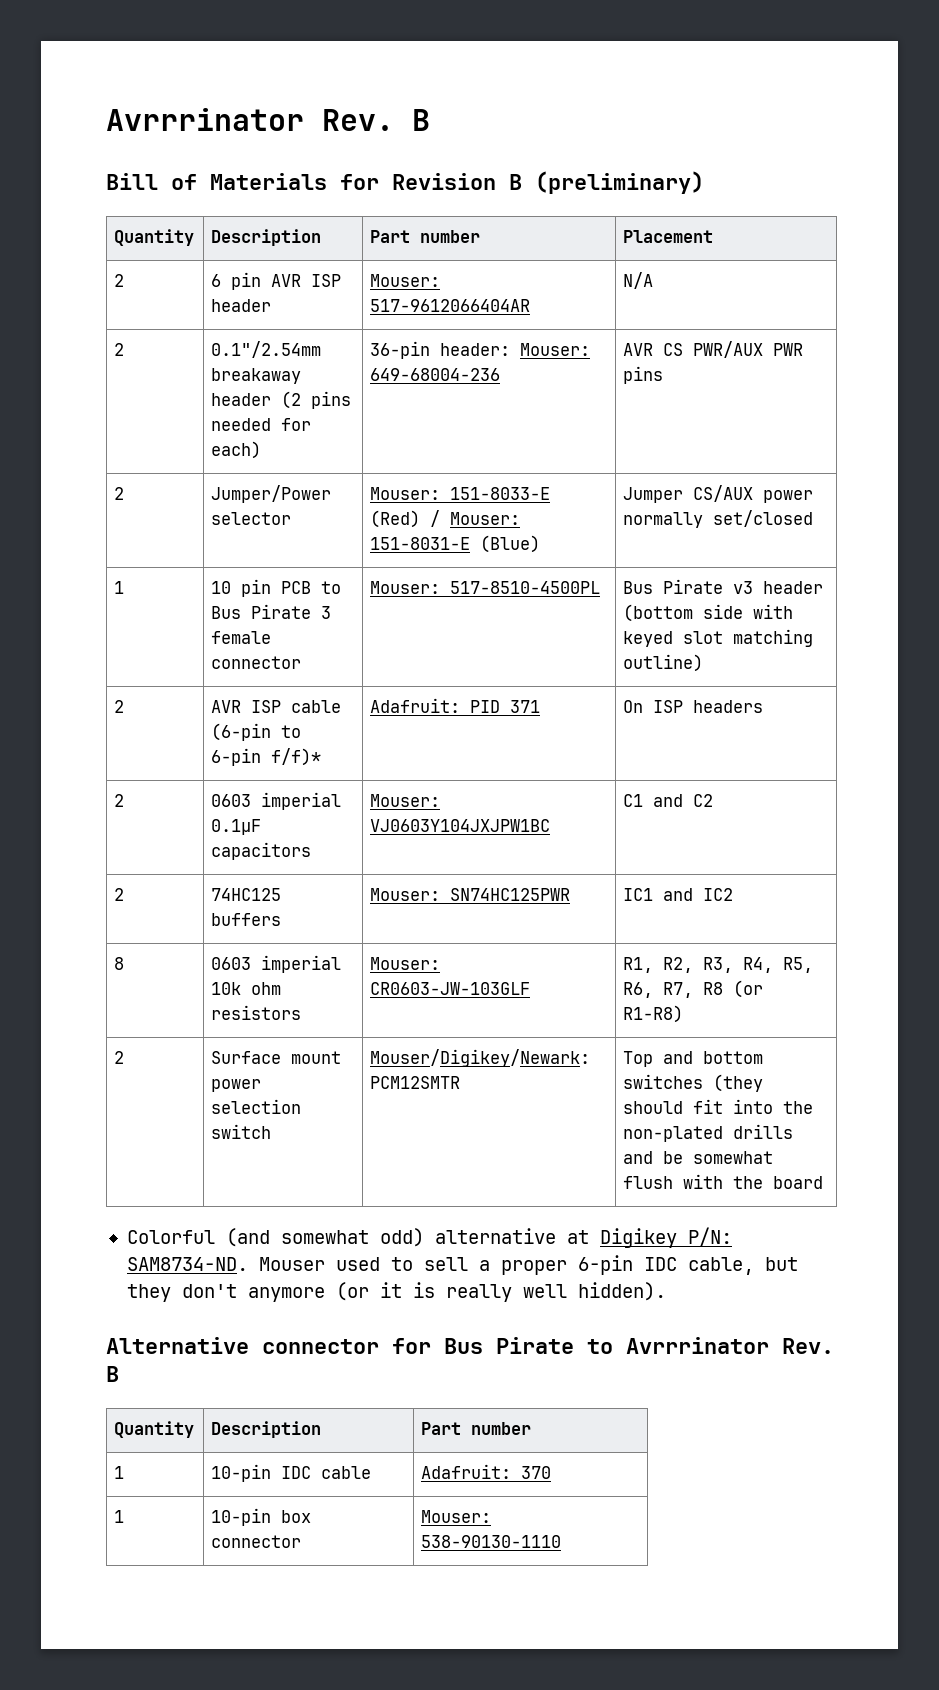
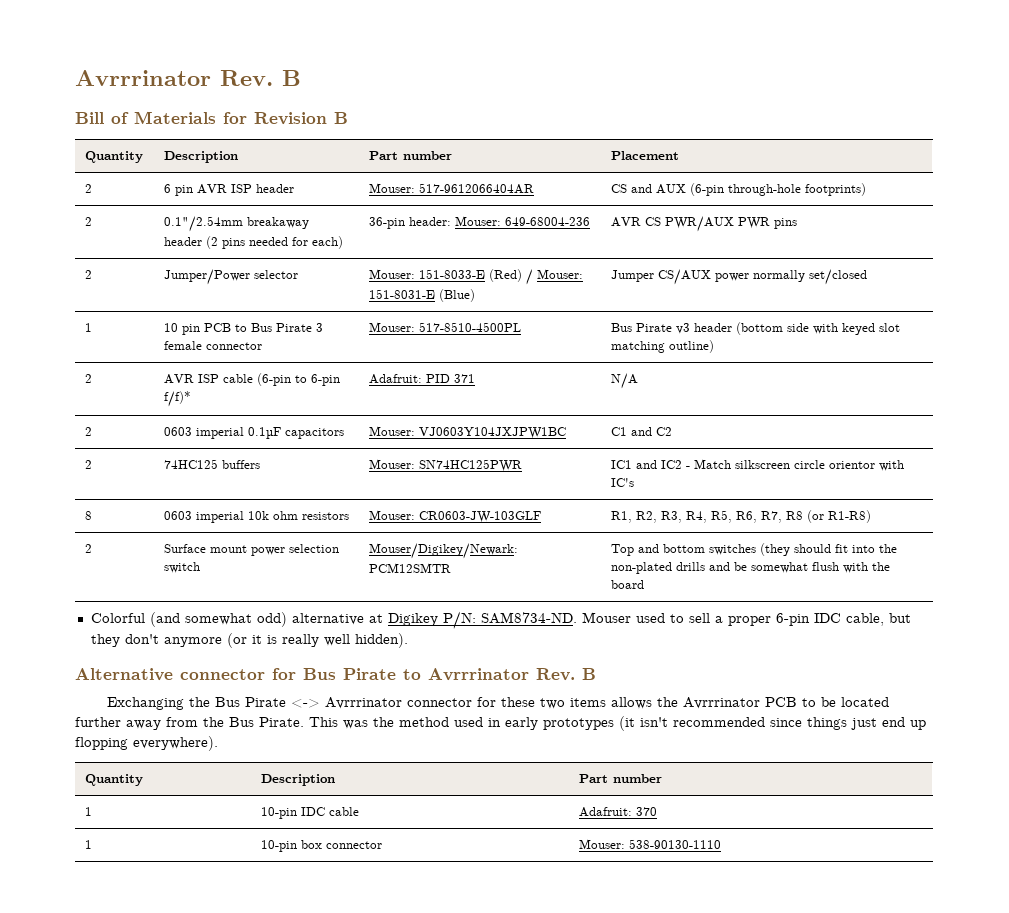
[535,171,704,194] (preliminary) -> (348, 118) none
[623,272,654,289] N/A -> [611,183,867,196] CS and AUX (6-pin through-hole footprints)
[623,700,764,713] On ISP headers -> [611,373,639,389] N/A
(734, 894) none -> [686,459,905,471] [611,478,635,487] - Match silkscreen circle orientor with IC's
(119, 1374) none -> [106,697,889,710] [75,716,926,731] [75,736,218,751] // Exchanging the Bus Pirate <-> Avrrrinator connector for these two items allows the Avrrrinator PCB to be located further away from the Bus Pirate. This was the method used in early prototypes (it isn't recommended since things just end up flopping everywhere).

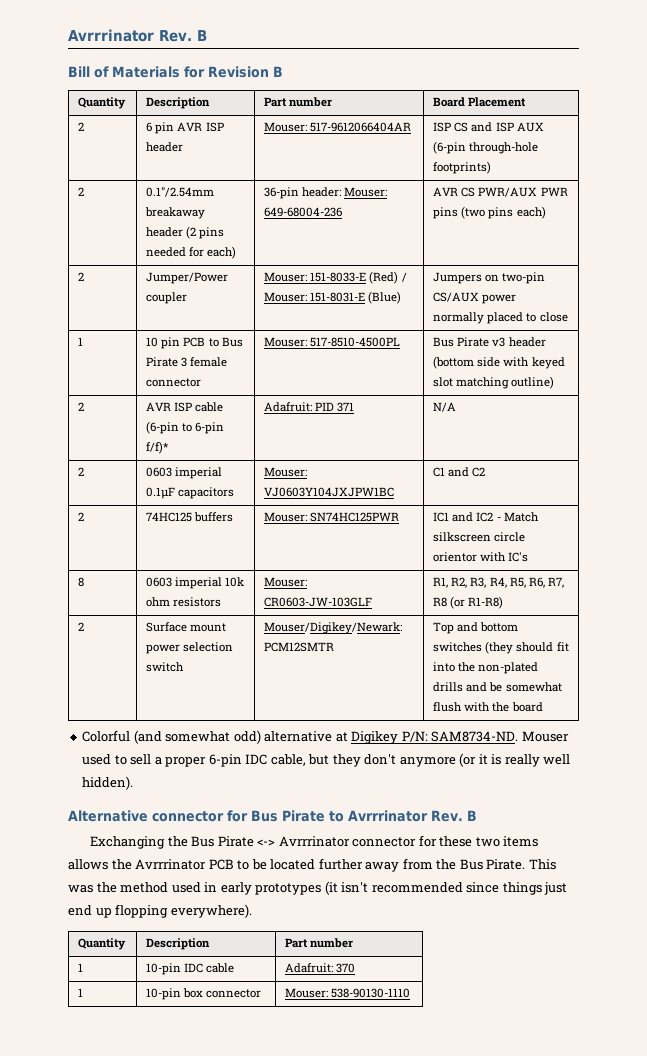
(453, 155) none -> [433,97,466,107] Board
(535, 188) none -> [433,122,452,132] ISP
(653, 188) none -> [495,122,514,132] ISP
(798, 223) none -> [461,206,546,219] (two pins each)
[254,270,299,279] selector -> [146,292,188,304] coupler
[611,269,868,285] Jumper CS/AUX power normally set/closed -> [433,272,546,284] [433,292,517,304] [433,312,568,324] Jumpers on two-pin CS/AUX power normally placed to close

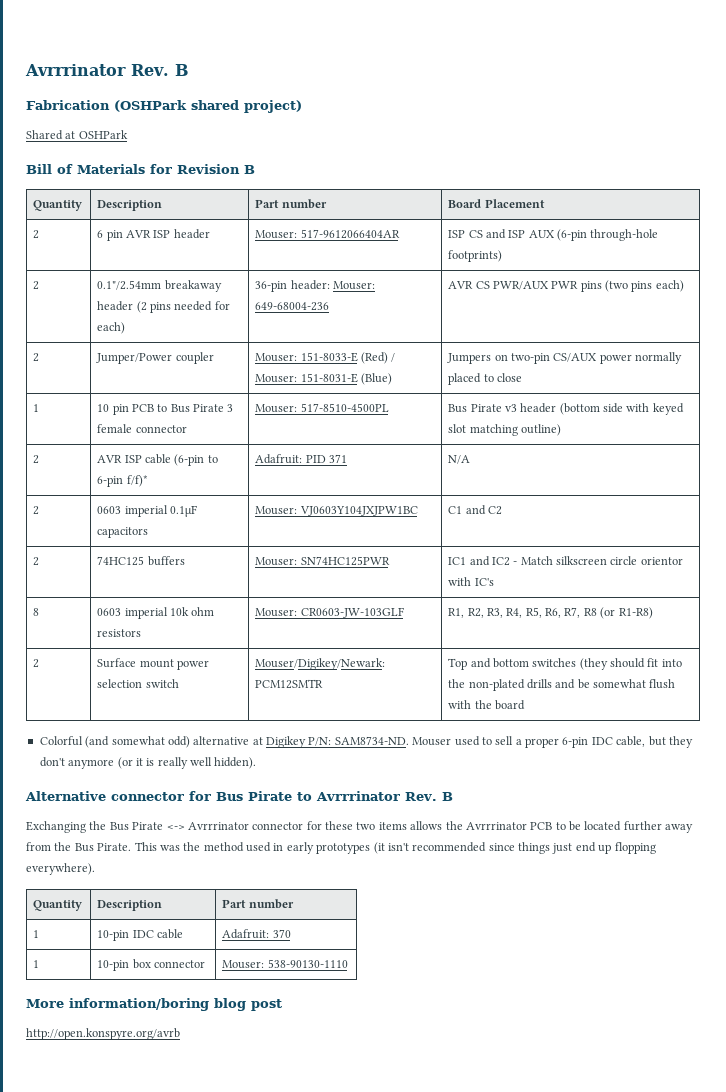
[68,29,207,42] Avrrrinator Rev. B -> [25,64,189,76] [26,100,302,113] [26,130,128,140] Avrrrinator Rev. B // Fabrication (OSHPark shared project) // Shared at OSHPark
(411, 993) none -> [26,998,282,1011] [26,1028,180,1040] // More information/boring blog post // http://open.konspyre.org/avrb

